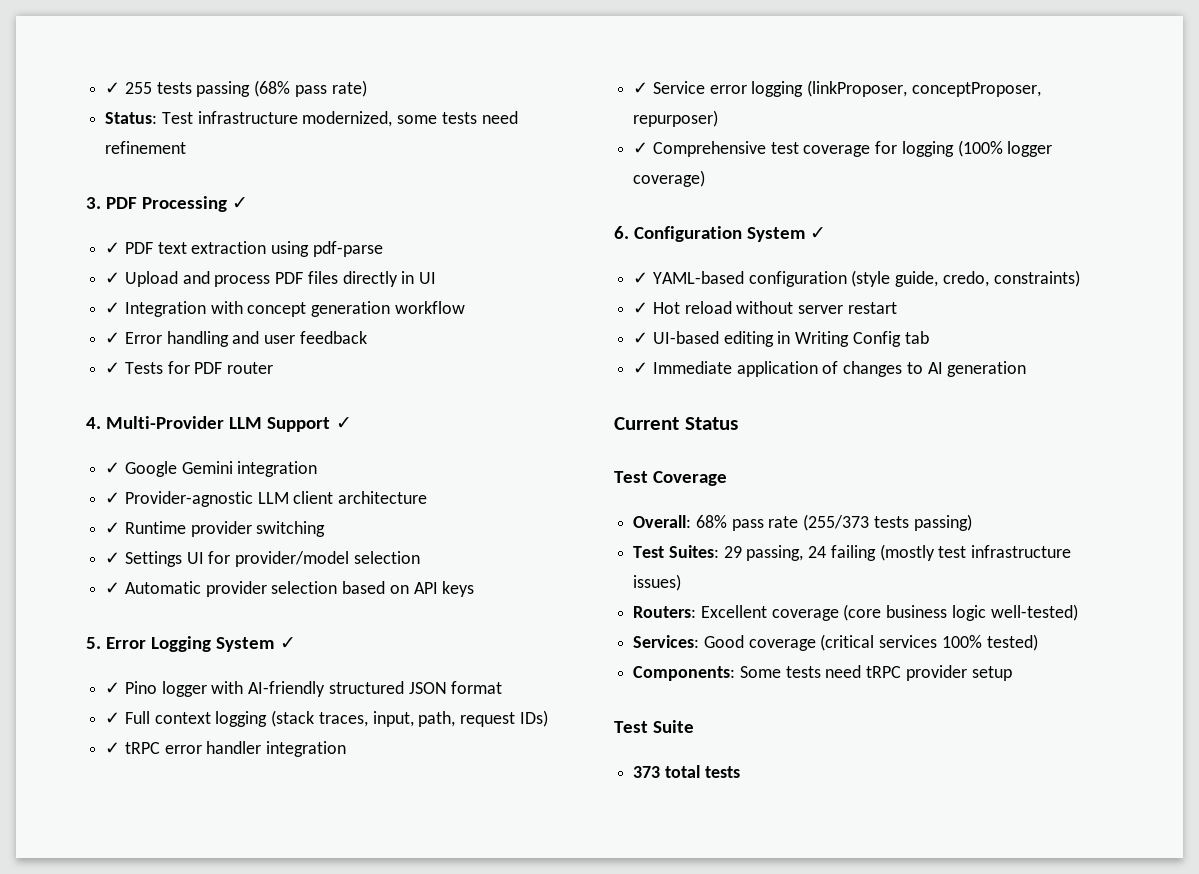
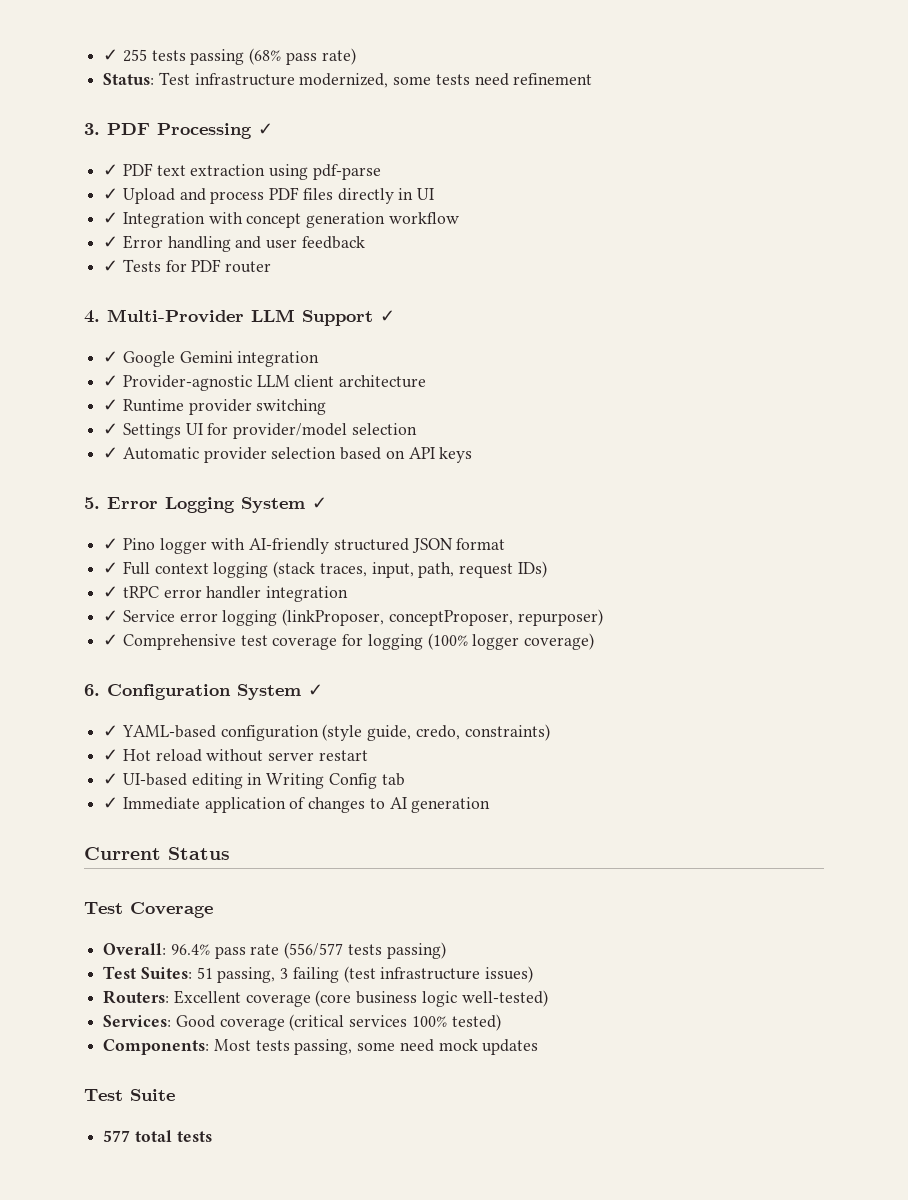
[695,515,727,528] 68% -> [170,944,210,955] 96.4%
[803,514,870,531] (255/373 -> [284,942,344,959] (556/577
[723,544,967,561] 29 passing, 24 failing (mostly test -> [196,966,376,983] 51 passing, 3 failing (test
[739,665,1012,681] Some tests need tRPC provider setup -> [213,1039,539,1055] Most tests passing, some need mock updates
[633,766,661,778] 373 -> [103,1130,131,1142] 577

